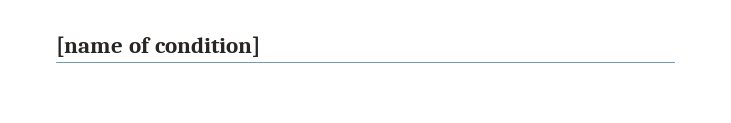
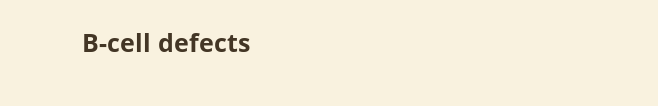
[56,36,261,57] [name of condition] -> [82,33,250,52] B-cell defects

